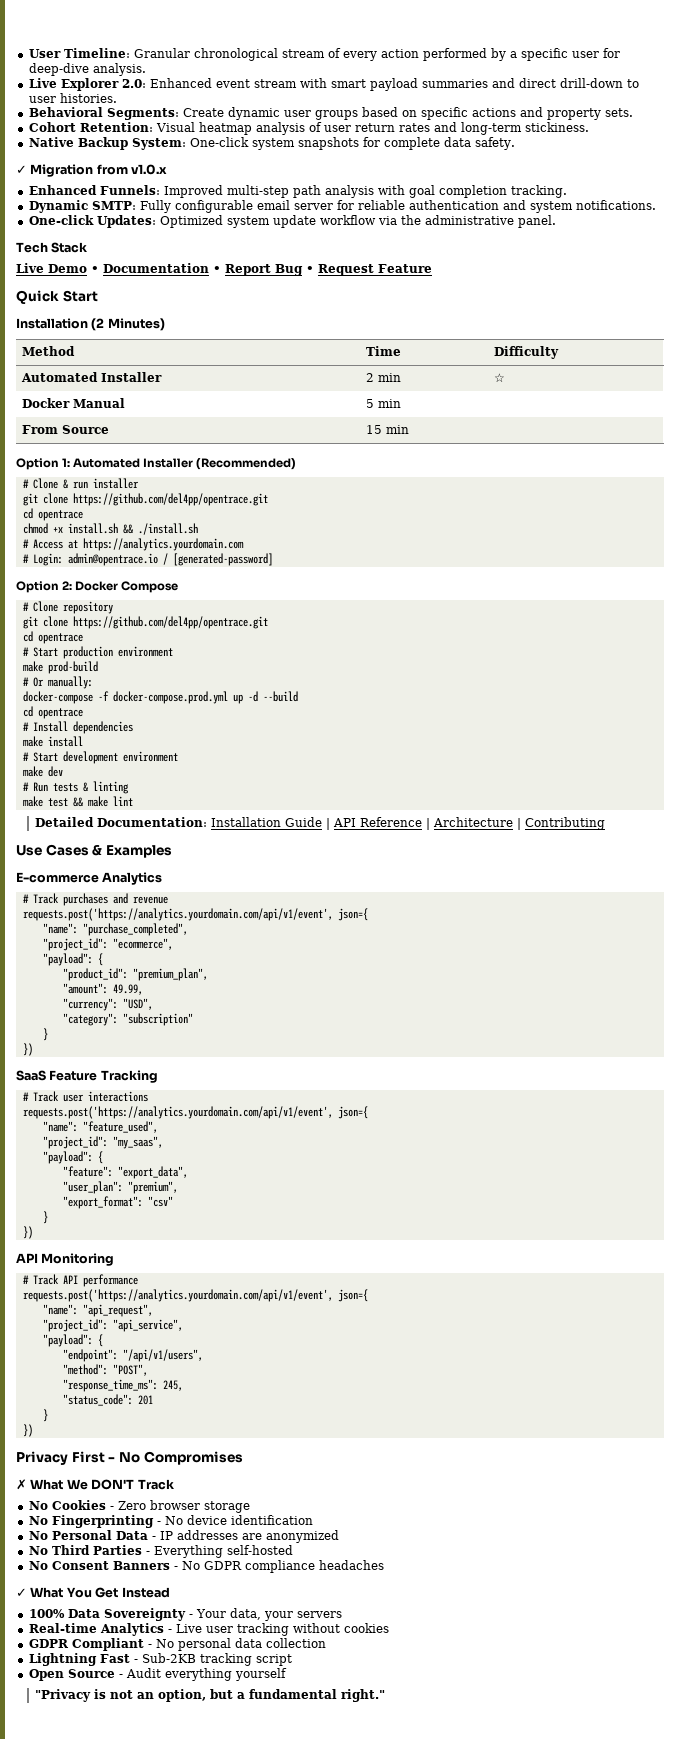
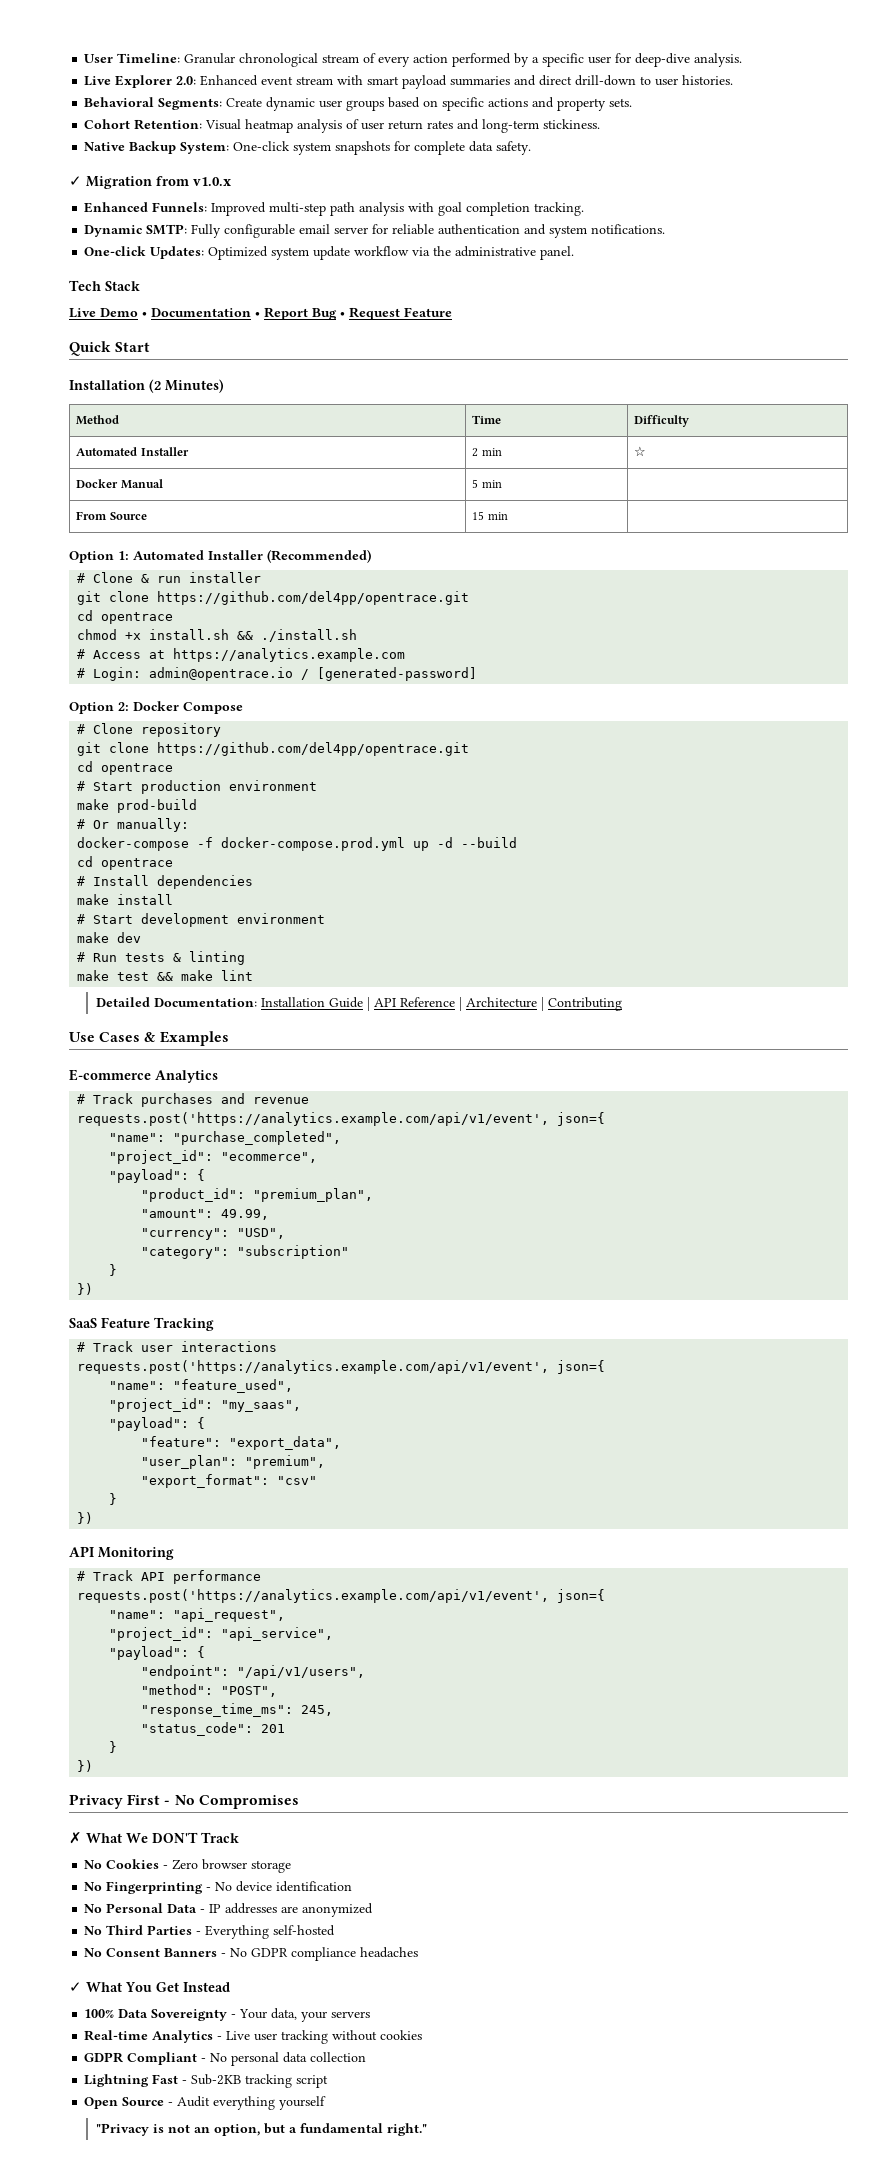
[82,538,244,551] https://analytics.yourdomain.com -> [173,648,406,662] https://analytics.example.com
[22,908,333,921] requests.post('https://analytics.yourdomain.com/api/v1/event', -> [77,1112,550,1126] requests.post('https://analytics.example.com/api/v1/event',
[22,1106,333,1119] requests.post('https://analytics.yourdomain.com/api/v1/event', -> [77,1360,550,1374] requests.post('https://analytics.example.com/api/v1/event',
[22,1289,333,1302] requests.post('https://analytics.yourdomain.com/api/v1/event', -> [77,1589,550,1603] requests.post('https://analytics.example.com/api/v1/event',

